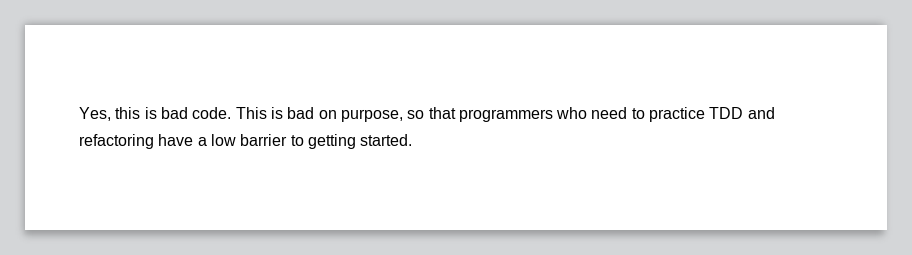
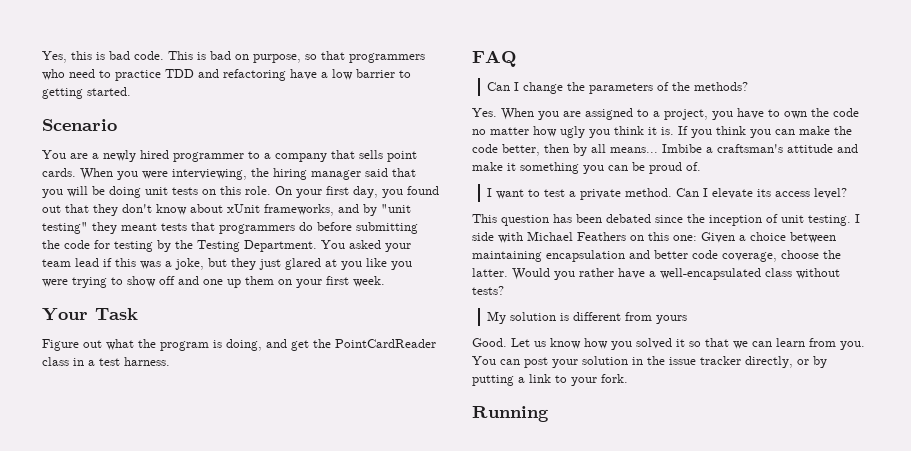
(413, 140) none -> [42,119,117,131] [42,150,417,162] [42,168,416,180] [42,186,439,198] [42,204,411,216] [42,222,418,234] [42,240,411,252] [42,258,412,270] [42,276,385,288] [42,308,138,321] [42,339,436,351] [42,357,170,366] [472,50,517,67] [487,82,749,94] [472,108,859,120] [472,126,852,138] [472,144,858,156] [472,162,701,174] [487,188,848,200] [472,214,860,226] [472,231,836,243] [472,250,841,262] [472,268,840,280] [472,286,504,295] [487,311,688,324] [472,338,865,350] [472,356,827,368] [472,374,628,386] [472,406,549,422] // Scenario // You are a newly hired programmer to a company that sells point cards. When you were interviewing, the hiring manager said that you will be doing unit tests on this role. On your first day, you found out that they don't know about xUnit frameworks, and by "unit testing" they meant tests that programmers do before submitting the code for testing by the Testing Department. You asked your team lead if this was a joke, but they just glared at you like you were trying to show off and one up them on your first week. // Your Task // Figure out what the program is doing, and get the PointCardReader class in a test harness. // FAQ // Can I change the parameters of the methods? // Yes. When you are assigned to a project, you have to own the code no matter how ugly you think it is. If you think you can make the code better, then by all means... Imbibe a craftsman's attitude and make it something you can be proud of. // I want to test a private method. Can I elevate its access level? // This question has been debated since the inception of unit testing. I side with Michael Feathers on this one: Given a choice between maintaining encapsulation and better code coverage, choose the latter. Would you rather have a well-encapsulated class without tests? // My solution is different from yours // Good. Let us know how you solved it so that we can learn from you. You can post your solution in the issue tracker directly, or by putting a link to your fork. // Running

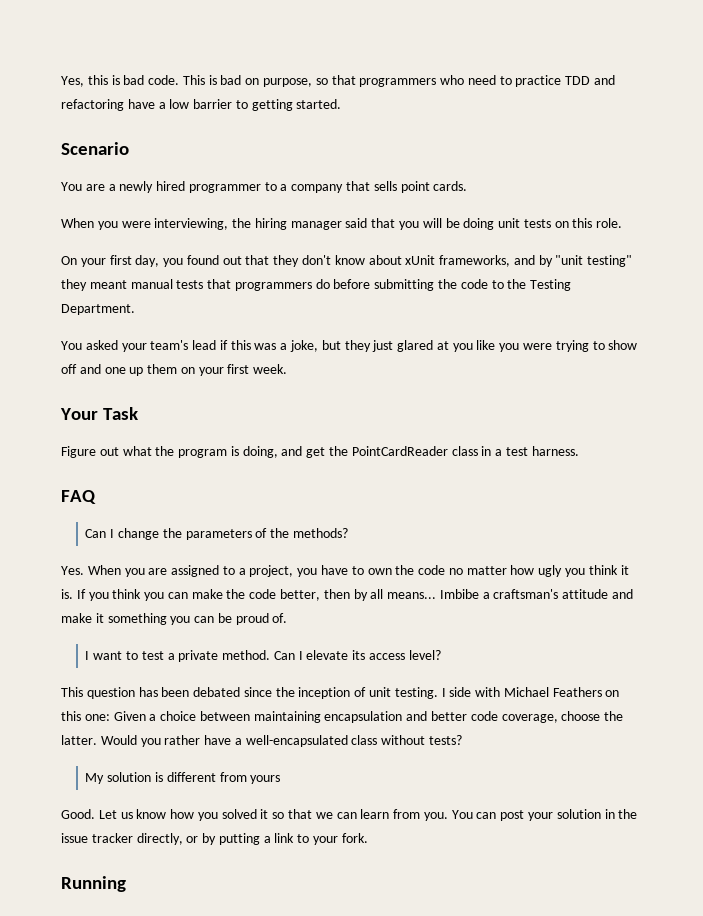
(76, 172) none -> (468, 186) //
(271, 190) none -> (623, 223) //
(157, 227) none -> [130,279,173,289] manual
[94,240,171,252] for testing by -> [491,280,504,289] to
(317, 246) none -> (135, 309) //
[42,259,71,267] team -> [150,340,189,350] team's

